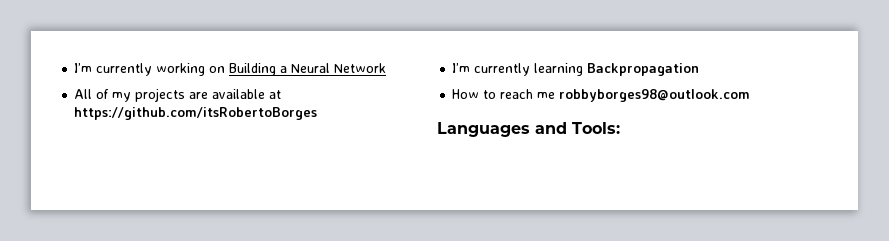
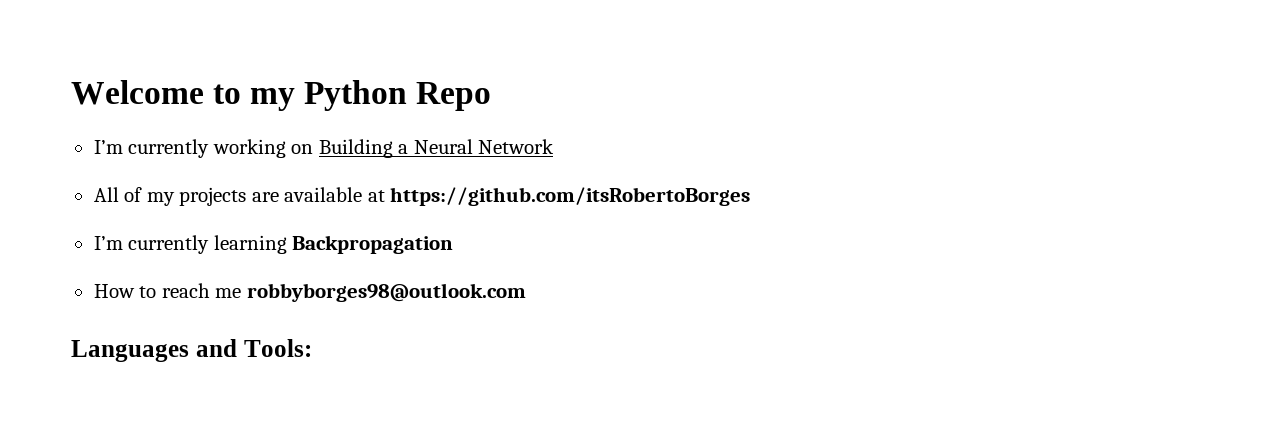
(74, 68) none -> [71,80,492,111] Welcome to my Python Repo //

